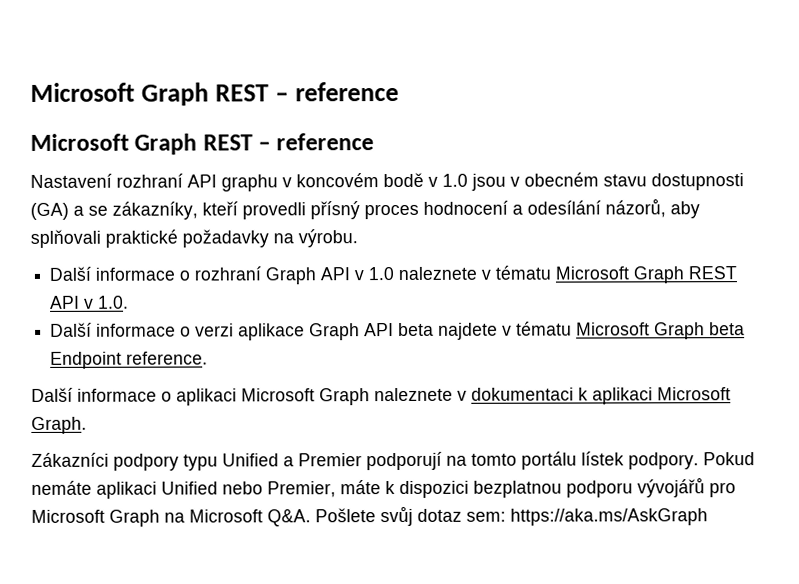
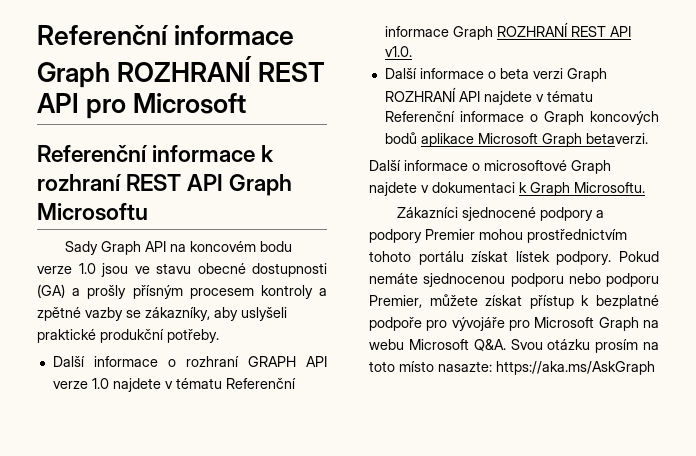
[30,82,399,106] [30,133,375,155] [30,172,744,192] [30,198,700,220] [30,229,358,248] [49,265,738,285] [50,295,130,309] [50,321,746,341] [50,351,209,369] [31,387,731,406] [31,416,87,434] [31,451,755,471] [31,477,705,499] Microsoft Graph REST – reference // Microsoft Graph REST – reference // Nastavení rozhraní API graphu v koncovém bodě v 1.0 jsou v obecném stavu dostupnosti (GA) a se zákazníky, kteří provedli přísný proces hodnocení a odesílání názorů, aby splňovali praktické požadavky na výrobu. // Další informace o rozhraní Graph API v 1.0 naleznete v tématu Microsoft Graph REST API v 1.0. // Další informace o verzi aplikace Graph API beta najdete v tématu Microsoft Graph beta Endpoint reference. // Další informace o aplikaci Microsoft Graph naleznete v dokumentaci k aplikaci Microsoft Graph. // Zákazníci podpory typu Unified a Premier podporují na tomto portálu lístek podpory. Pokud nemáte aplikaci Unified nebo Premier, máte k dispozici bezplatnou podporu vývojářů -> [37,25,295,45] [37,56,326,88] [37,93,247,119] [37,145,275,162] [37,174,293,196] [37,203,148,221] [65,241,293,255] [37,263,327,277] [37,284,327,299] [37,307,287,321] [37,329,219,343] [52,356,327,367] [52,378,296,392] [384,22,631,40] [384,46,412,57] [384,68,607,82] [384,87,593,105] [384,111,659,125] [384,132,648,147] [369,160,611,174] [369,182,645,196] [397,207,605,221] [369,229,627,243] [369,251,659,265] [369,273,659,287] [369,294,659,309] [369,317,505,331] Referenční informace Graph ROZHRANÍ REST API pro Microsoft // Referenční informace k rozhraní REST API Graph Microsoftu // Sady Graph API na koncovém bodu verze 1.0 jsou ve stavu obecné dostupnosti (GA) a prošly přísným procesem kontroly a zpětné vazby se zákazníky, aby uslyšeli praktické produkční potřeby. // Další informace o rozhraní GRAPH API verze 1.0 najdete v tématu Referenční informace Graph ROZHRANÍ REST API v1.0. // Další informace o beta verzi Graph ROZHRANÍ API najdete v tématu Referenční informace o Graph koncových bodů aplikace Microsoft Graph betaverzi. // Další informace o microsoftové Graph najdete v dokumentaci k Graph Microsoftu. // Zákazníci sjednocené podpory a podpory Premier mohou prostřednictvím tohoto portálu získat lístek podpory. Pokud nemáte sjednocenou podporu nebo podporu Premier, můžete získat přístup k bezplatné podpoře pro vývojáře
(185, 517) none -> [369,339,404,350] webu
[315,505,506,527] Pošlete svůj dotaz sem: -> [510,339,659,353] [369,361,492,372] Svou otázku prosím na toto místo nasazte:

